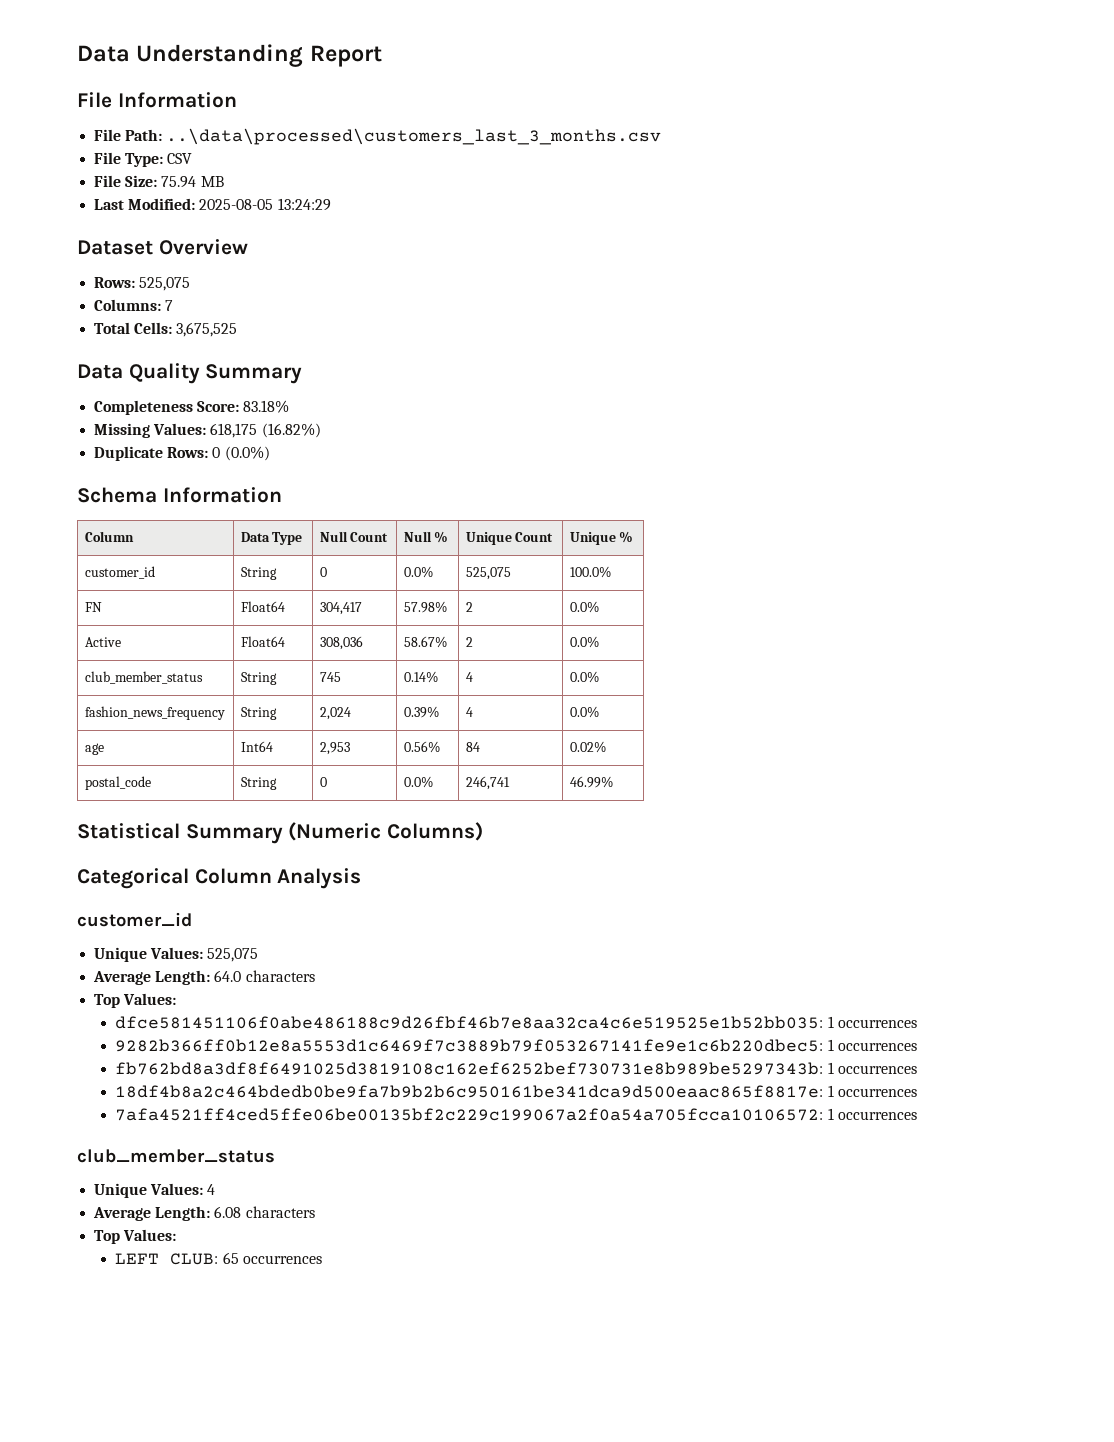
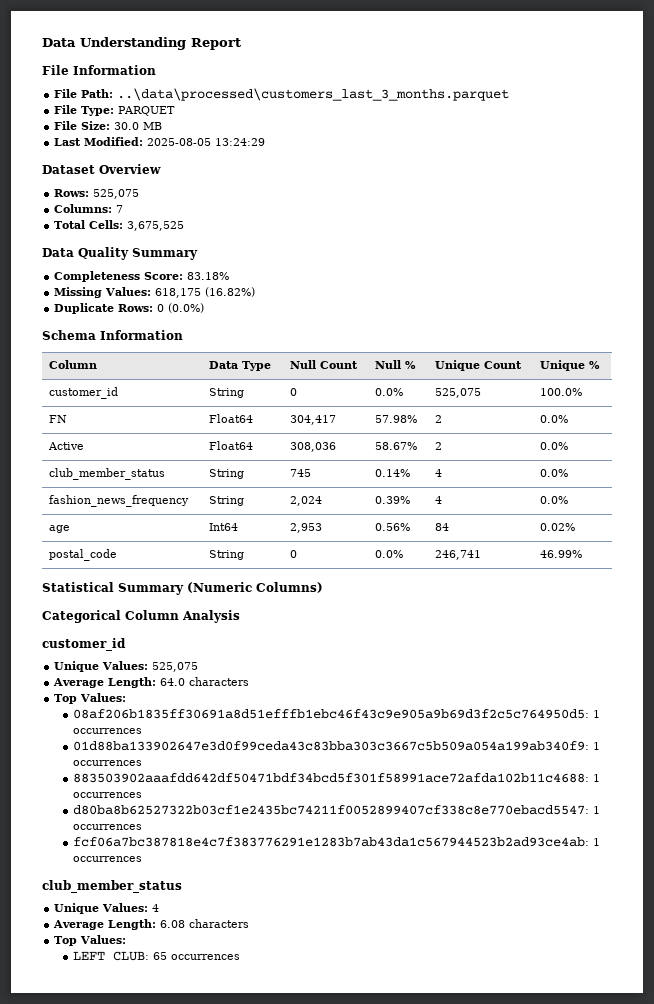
[166,128,662,145] ..\data\processed\customers_last_3_months.csv -> [117,88,510,101] ..\data\processed\customers_last_3_months.parquet
[167,153,193,164] CSV -> [118,106,176,116] PARQUET
[161,176,197,188] 75.94 -> [114,122,140,130] 30.0
[115,1016,917,1029] [115,1039,917,1052] [115,1062,917,1075] [115,1085,917,1098] [115,1108,824,1121] dfce581451106f0abe486188c9d26fbf46b7e8aa32ca4c6e519525e1b52bb035: 1 occurrences // 9282b366ff0b12e8a5553d1c6469f7c3889b79f053267141fe9e1c6b220dbec5: 1 occurrences // fb762bd8a3df8f6491025d3819108c162ef6252bef730731e8b989be5297343b: 1 occurrences // 18df4b8a2c464bdedb0be9fa7b9b2b6c950161be341dca9d500eaac865f8817e: 1 occurrences // 7afa4521ff4ced5ffe06be00135bf2c229c199067a2f0a54a705fcca10106572: -> [73,709,601,719] [73,728,143,734] [73,741,601,751] [73,760,143,766] [73,773,601,783] [73,792,143,798] [73,805,601,815] [73,824,143,830] [73,837,590,847] 08af206b1835ff30691a8d51efffb1ebc46f43c9e905a9b69d3f2c5c764950d5: 1 occurrences // 01d88ba133902647e3d0f99ceda43c83bba303c3667c5b509a054a199ab340f9: 1 occurrences // 883503902aaafdd642df50471bdf34bcd5f301f58991ace72afda102b11c4688: 1 occurrences // d80ba8b62527322b03cf1e2435bc74211f0052899407cf338c8e770ebacd5547: 1 occurrences // fcf06a7bc387818e4c7f383776291e1283b7ab43da1c567944523b2ad93ce4ab:

